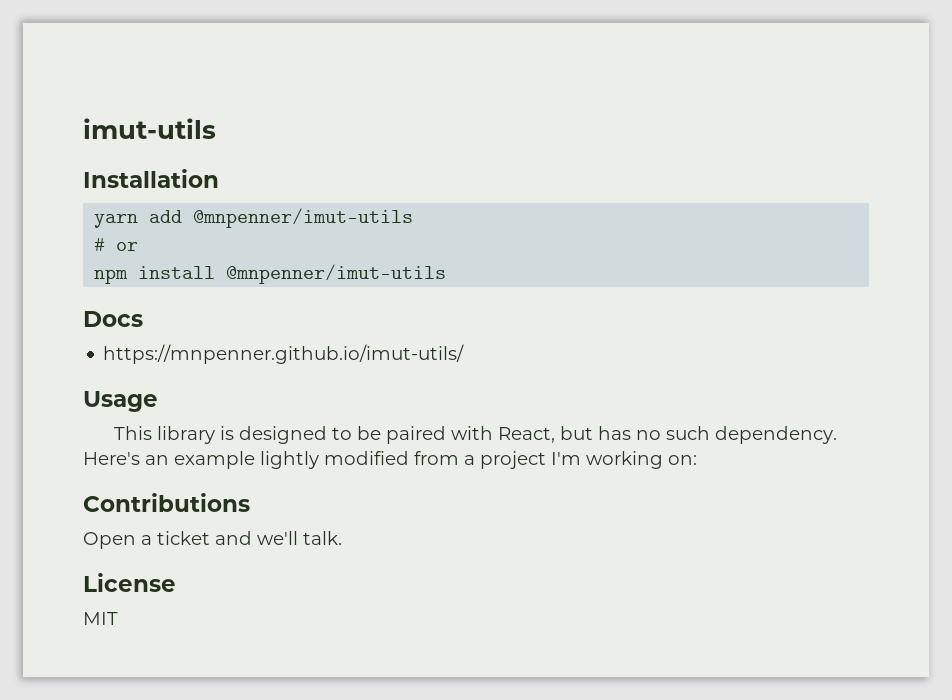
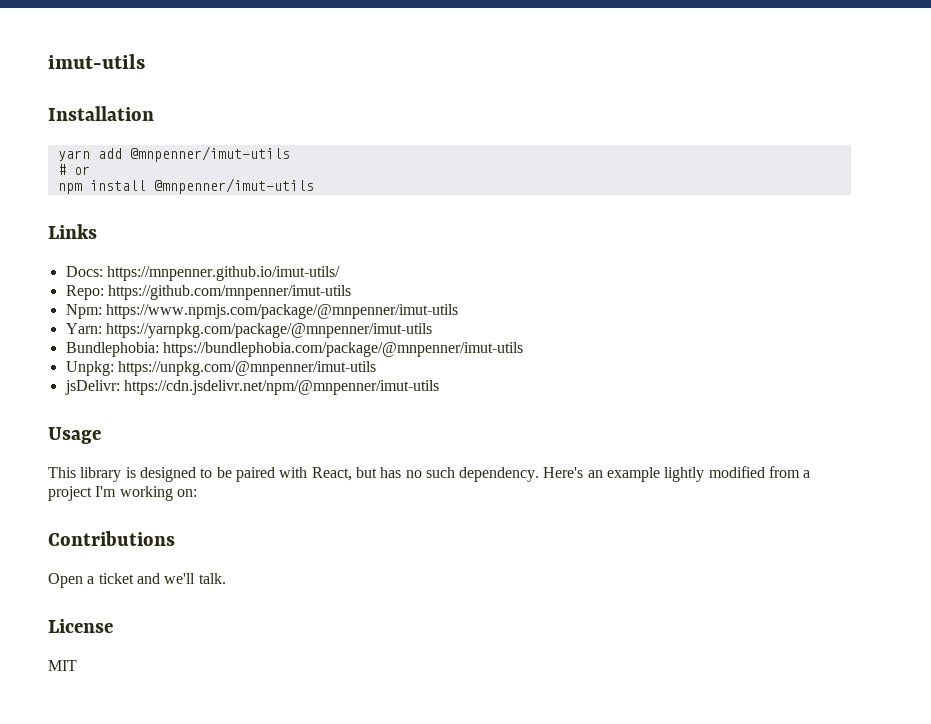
[83,311,143,327] Docs // -> [48,224,97,239] [65,266,103,277] Links // Docs:
(465, 354) none -> [65,285,351,300] [65,304,458,319] [65,323,432,338] [65,342,523,357] [65,361,376,376] [64,380,439,395] // Repo: https://github.com/mnpenner/imut-utils // Npm: https://www.npmjs.com/package/@mnpenner/imut-utils // Yarn: https://yarnpkg.com/package/@mnpenner/imut-utils // Bundlephobia: https://bundlephobia.com/package/@mnpenner/imut-utils // Unpkg: https://unpkg.com/@mnpenner/imut-utils // jsDelivr: https://cdn.jsdelivr.net/npm/@mnpenner/imut-utils

